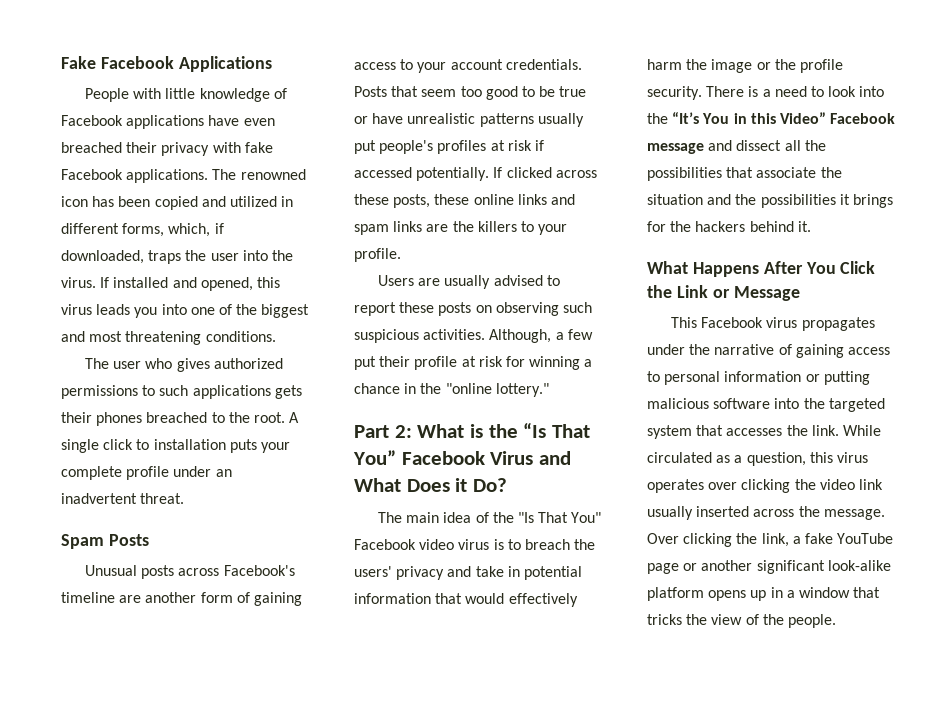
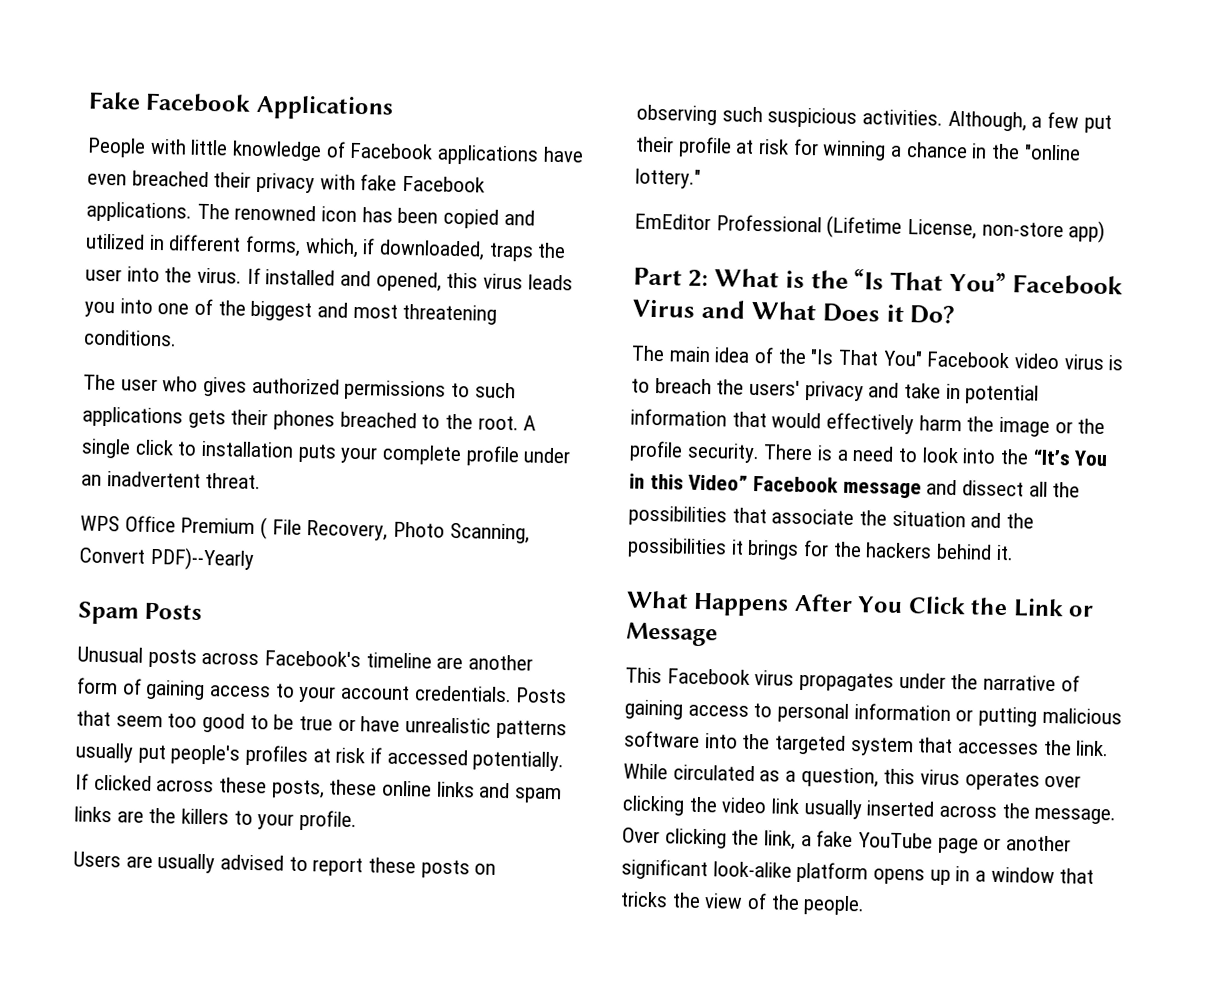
(185, 498) none -> [80,515,530,544] [79,546,254,571] // WPS Office Premium ( File Recovery, Photo Scanning, Convert PDF)--Yearly
(549, 390) none -> [634,213,1106,244] // EmEditor Professional (Lifetime License, non-store app)

